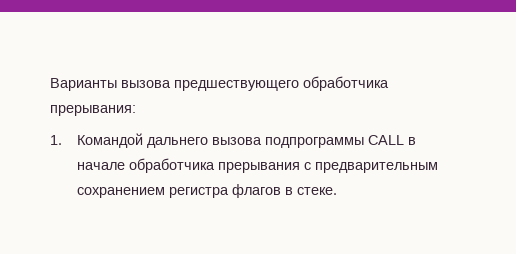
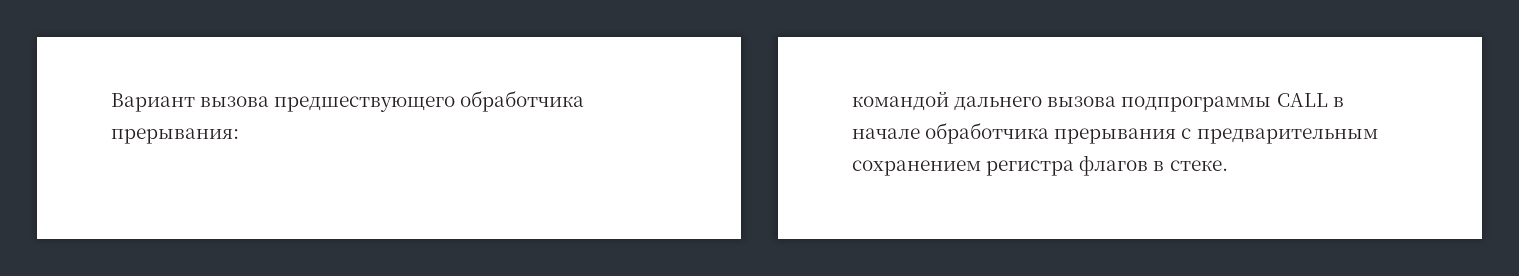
[50,78,117,91] Варианты -> [111,93,195,112] Вариант
[50,133,144,148] 1. Командой -> [852,91,949,111] командой

